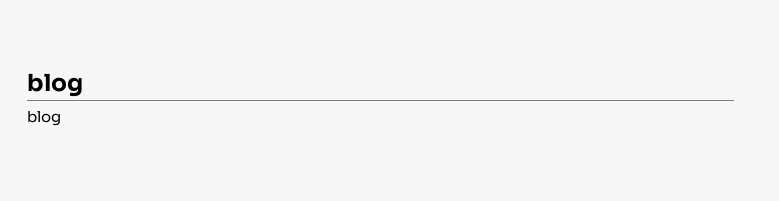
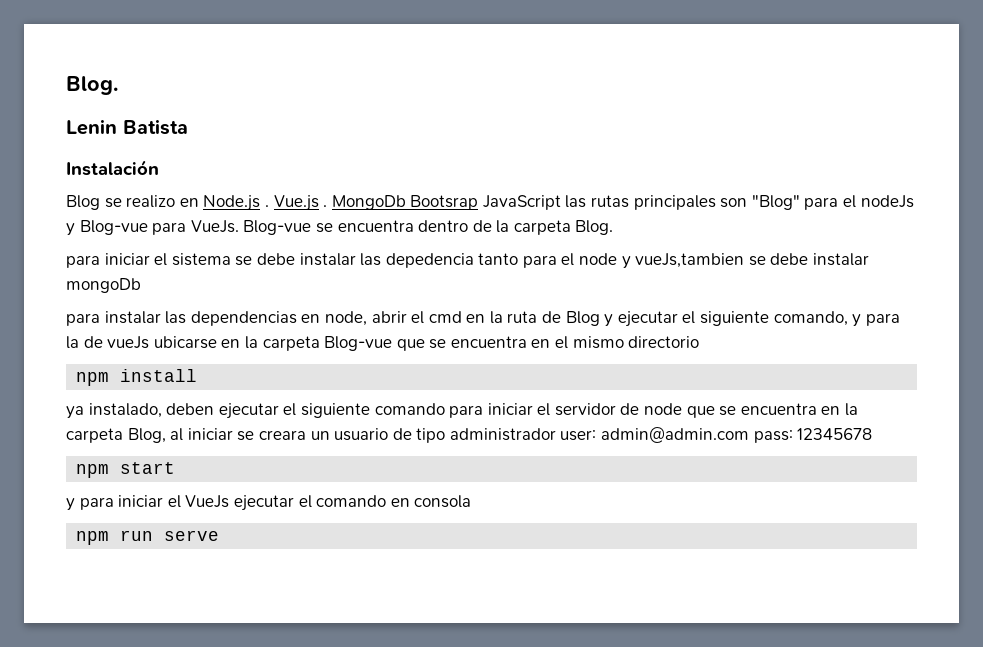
[27,73,83,97] [27,111,61,126] blog // blog -> [66,76,118,95] [66,119,188,135] [66,160,159,176] [66,195,914,211] [66,220,614,236] [66,253,870,269] [66,278,141,293] [66,311,900,327] [66,336,700,351] [76,369,198,386] [66,403,859,419] [66,427,873,443] [76,462,176,478] [66,495,472,511] [76,530,220,545] Blog. // Lenin Batista // Instalación // Blog se realizo en Node.js . Vue.js . MongoDb Bootsrap JavaScript las rutas principales son "Blog" para el nodeJs y Blog-vue para VueJs. Blog-vue se encuentra dentro de la carpeta Blog. // para iniciar el sistema se debe instalar las depedencia tanto para el node y vueJs,tambien se debe instalar mongoDb // para instalar las dependencias en node, abrir el cmd en la ruta de Blog y ejecutar el siguiente comando, y para la de vueJs ubicarse en la carpeta Blog-vue que se encuentra en el mismo directorio // npm install // ya instalado, deben ejecutar el siguiente comando para iniciar el servidor de node que se encuentra en la carpeta Blog, al iniciar se creara un usuario de tipo administrador user: admin@admin.com pass: 12345678 // npm start // y para iniciar el VueJs ejecutar el comando en consola // npm run serve

